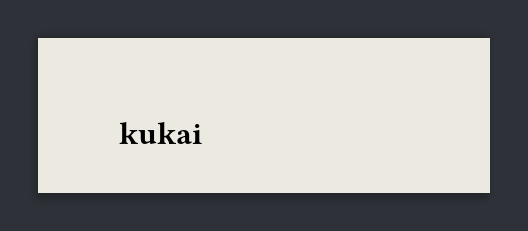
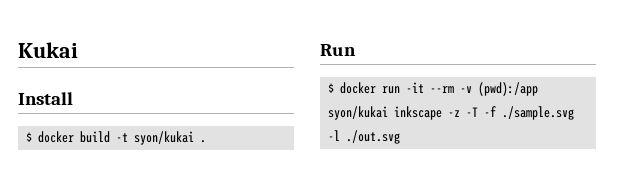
[119,122,202,144] kukai -> [18,42,78,58] [18,92,73,105] [26,131,207,145] [320,44,356,56] [328,82,539,96] [328,106,575,120] [328,130,401,144] Kukai // Install // $ docker build -t syon/kukai . // Run // $ docker run -it --rm -v (pwd):/app syon/kukai inkscape -z -T -f ./sample.svg -l ./out.svg

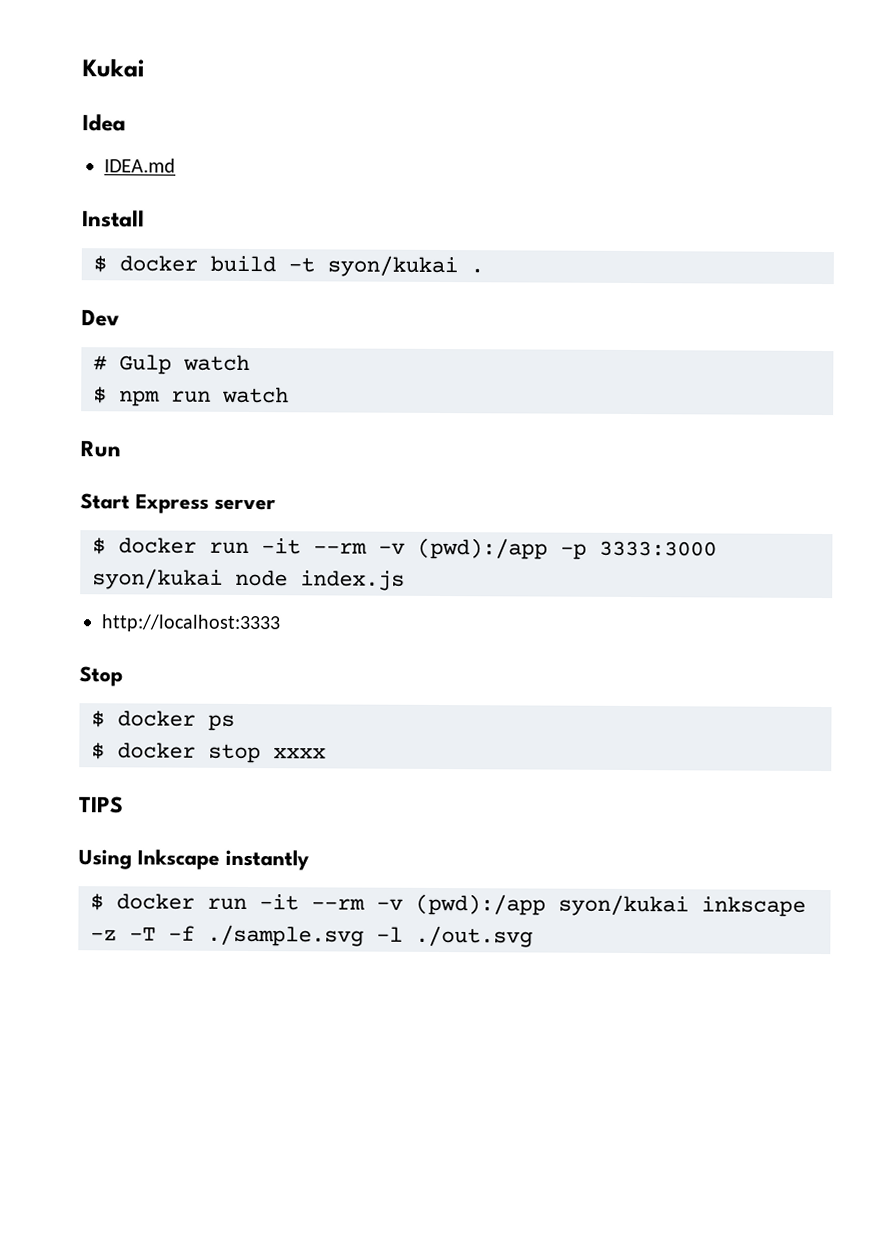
(78, 50) none -> [82,114,126,132] [104,158,176,173] // Idea // IDEA.md
[320,44,356,56] Run -> [81,309,120,327] [93,354,250,375] [93,386,289,407] [80,440,121,458] [80,493,276,514] [92,537,717,560] [92,568,405,591] [101,614,281,633] [79,666,123,687] [91,710,235,731] [91,742,326,764] [78,796,124,814] [78,849,309,871] Dev // # Gulp watch // $ npm run watch // Run // Start Express server // $ docker run -it --rm -v (pwd):/app -p 3333:3000 syon/kukai node index.js // http://localhost:3333 // Stop // $ docker ps // $ docker stop xxxx // TIPS // Using Inkscape instantly

